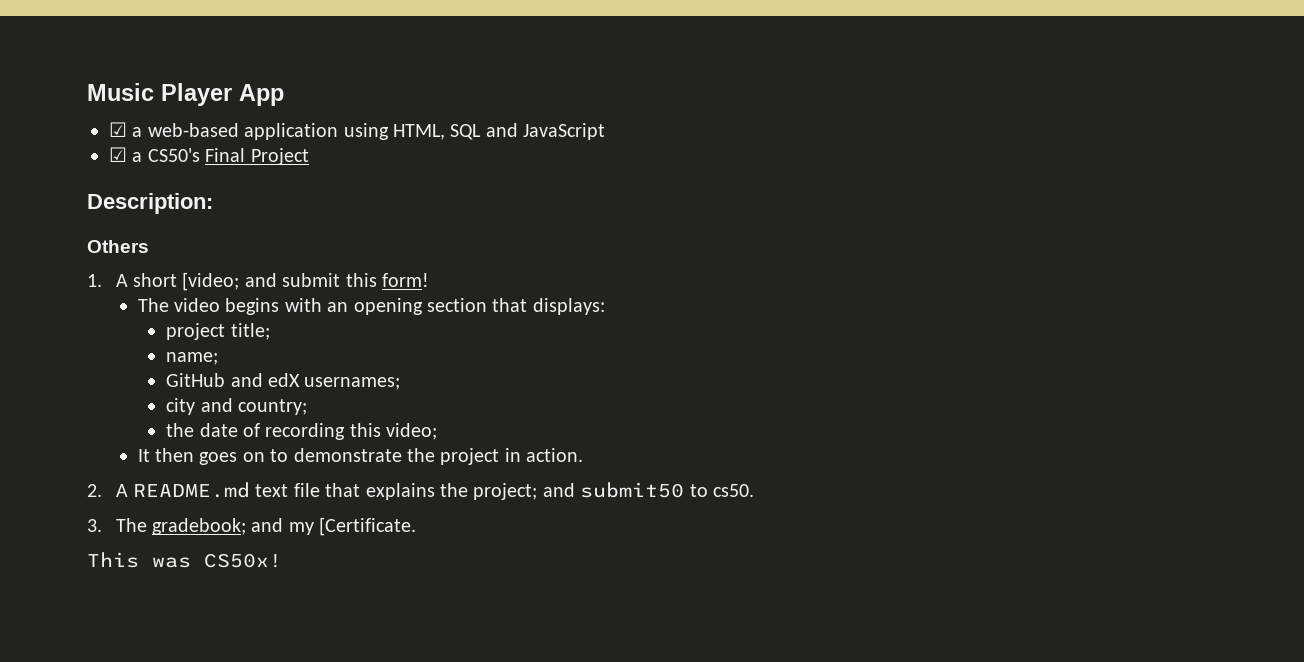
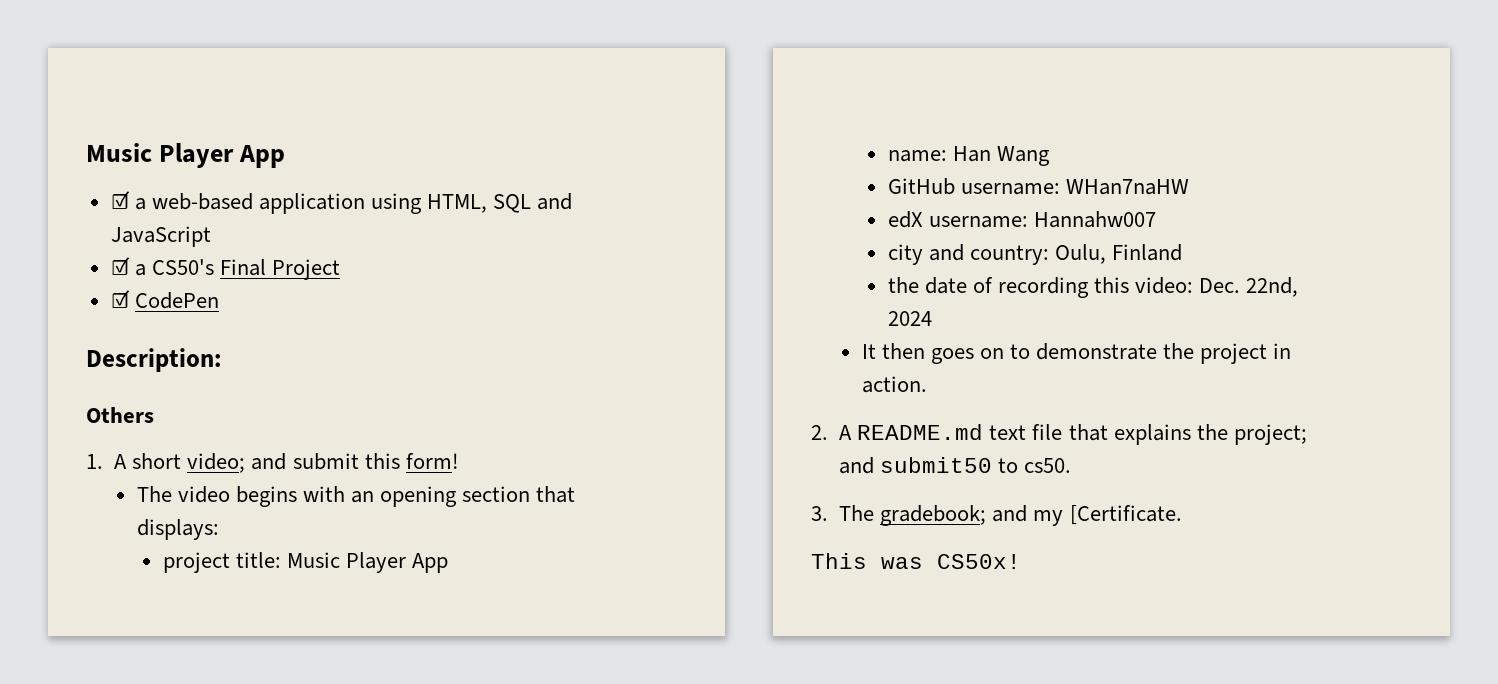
(309, 156) none -> [110,290,219,309] // ☑ CodePen
[182,272,240,291] [video; -> [187,453,246,473] video;
[230,323,270,340] [166,352,219,365] [166,373,401,390] title; // name; // GitHub and edX usernames; -> [235,552,449,573] [887,146,1051,166] [887,178,1190,195] [887,211,1157,228] title: Music Player App // name: Han Wang // GitHub username: WHan7naHW // edX username: Hannahw007
[237,399,307,415] country; -> [970,244,1183,265] country: Oulu, Finland
[386,423,438,440] video; -> [1135,277,1299,297] [887,311,932,326] video: Dec. 22nd, 2024

